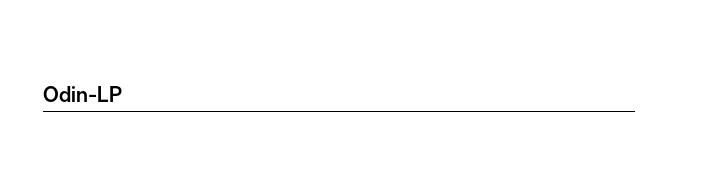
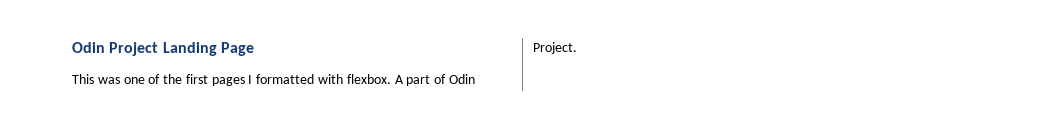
[43,86,122,102] Odin-LP -> [72,42,254,56] [72,74,475,86] [533,42,577,54] Odin Project Landing Page // This was one of the first pages I formatted with flexbox. A part of Odin Project.

